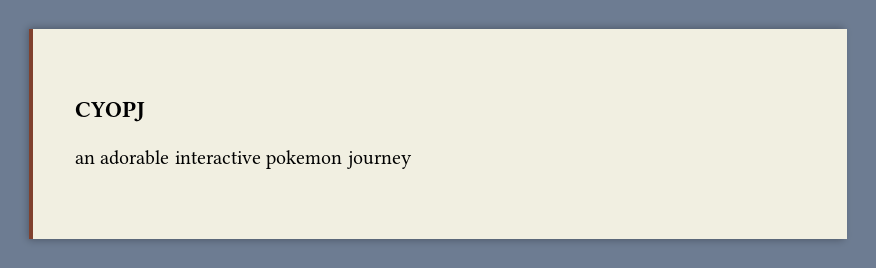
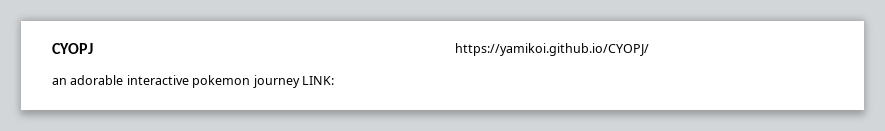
(412, 160) none -> [301,76,334,85] [455,43,649,56] LINK: https://yamikoi.github.io/CYOPJ/

